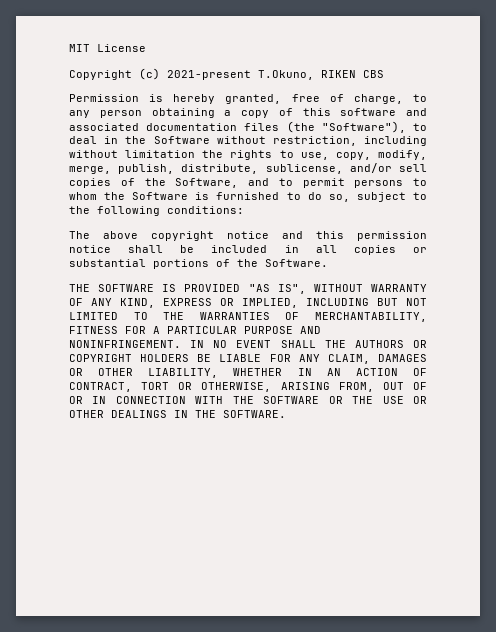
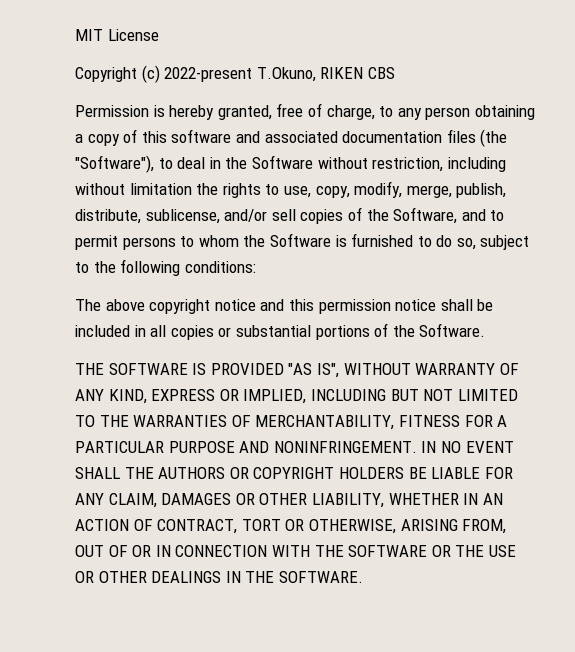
[167,70,251,80] 2021-present -> [164,67,253,82] 2022-present

